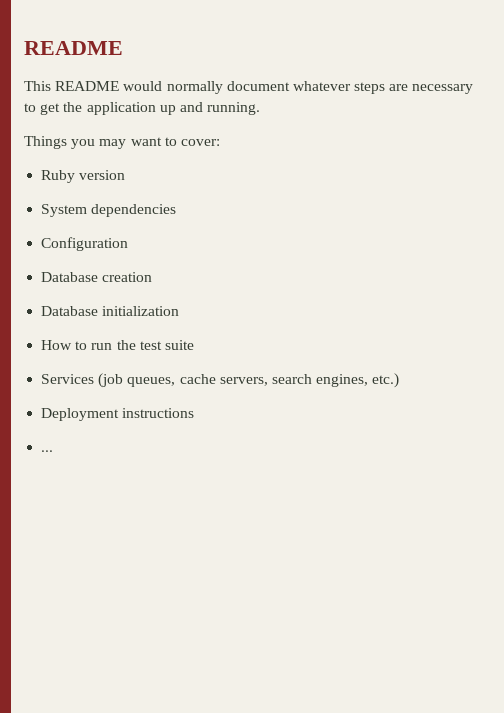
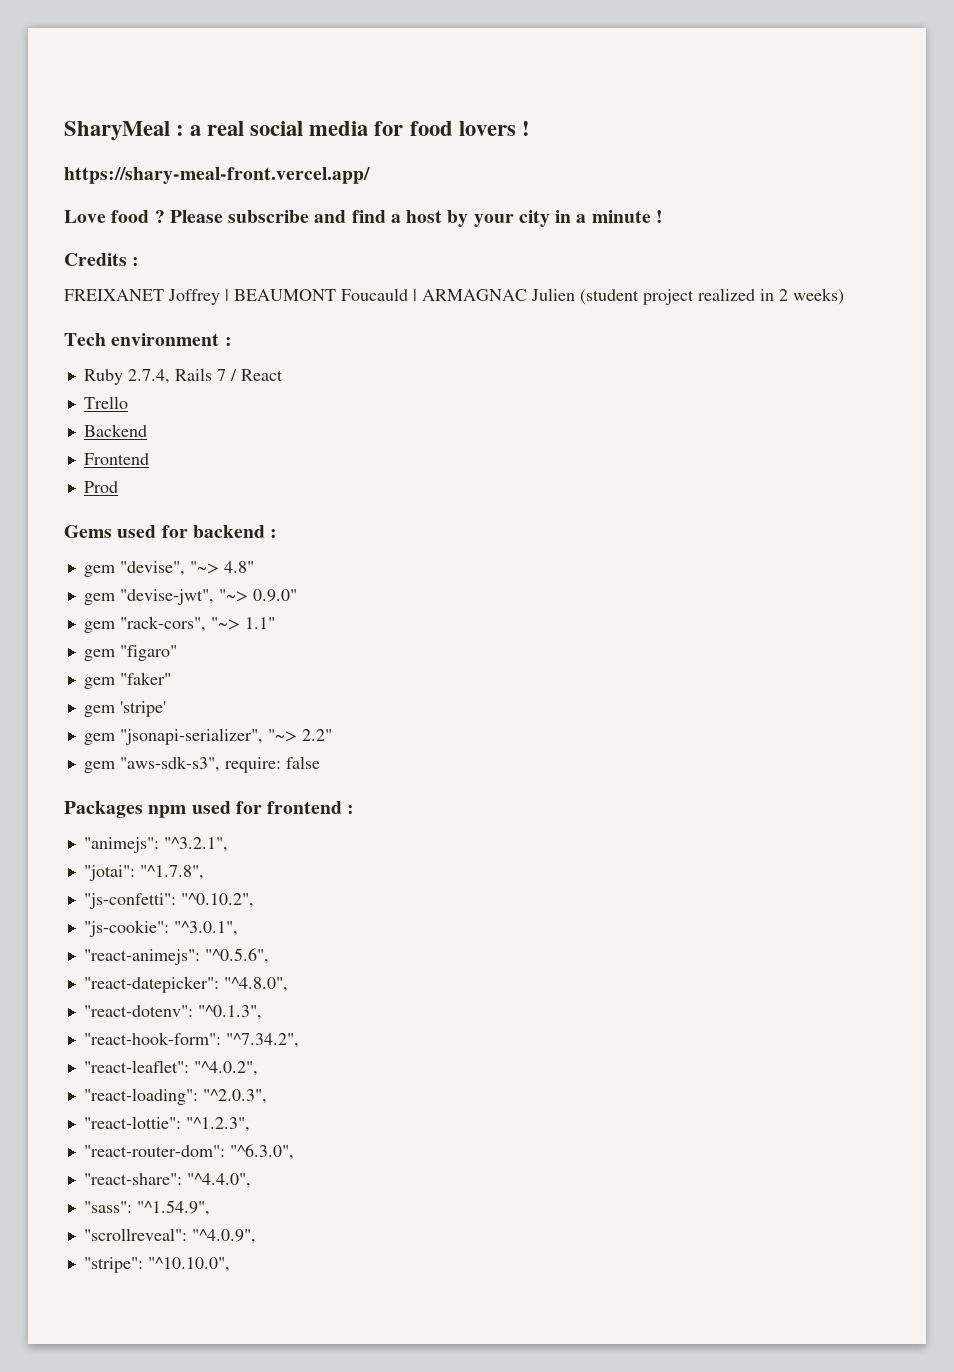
[24,41,123,55] [24,81,474,94] [24,102,261,115] [24,136,220,149] [41,170,126,183] [41,204,177,217] [41,237,129,251] [41,272,153,282] [41,306,180,316] [41,340,194,350] [41,373,400,388] [41,408,195,421] [41,450,54,452] README // This README would normally document whatever steps are necessary to get the application up and running. // Things you may want to cover: // Ruby version // System dependencies // Configuration // Database creation // Database initialization // How to run the test suite // Services (job queues, cache servers, search engines, etc.) // Deployment instructions // ... -> [64,121,530,141] [64,167,370,184] [64,210,663,227] [64,253,140,266] [64,288,844,305] [64,333,232,346] [83,368,283,385] [83,396,128,409] [83,424,147,437] [83,453,149,465] [83,481,118,493] [64,525,278,538] [83,561,254,577] [83,589,297,605] [83,616,275,633] [83,645,177,661] [83,672,171,689] [83,701,166,717] [83,728,332,745] [83,756,320,773] [64,801,355,818] [83,837,228,853] [83,865,204,881] [83,893,254,909] [83,920,238,937] [83,948,269,965] [83,976,288,993] [83,1005,262,1020] [83,1032,299,1048] [83,1060,258,1076] [83,1088,267,1105] [83,1116,250,1132] [83,1144,294,1160] [83,1173,251,1188] [83,1200,210,1216] [83,1228,256,1244] [83,1257,230,1273] SharyMeal : a real social media for food lovers ! // https://shary-meal-front.vercel.app/ // Love food ? Please subscribe and find a host by your city in a minute ! // Credits : // FREIXANET Joffrey | BEAUMONT Foucauld | ARMAGNAC Julien (student project realized in 2 weeks) // Tech environment : // Ruby 2.7.4, Rails 7 / React // Trello // Backend // Frontend // Prod // Gems used for backend : // gem "devise", "~> 4.8" // gem "devise-jwt", "~> 0.9.0" // gem "rack-cors", "~> 1.1" // gem "figaro" // gem "faker" // gem 'stripe' // gem "jsonapi-serializer", "~> 2.2" // gem "aws-sdk-s3", require: false // Packages npm used for frontend : // "animejs": "^3.2.1", // "jotai": "^1.7.8", // "js-confetti": "^0.10.2", // "js-cookie": "^3.0.1", // "react-animejs": "^0.5.6", // "react-datepicker": "^4.8.0", // "react-dotenv": "^0.1.3", // "react-hook-form": "^7.34.2", // "react-leaflet": "^4.0.2", // "react-loading": "^2.0.3", // "react-lottie": "^1.2.3", // "react-router-dom": "^6.3.0", // "react-share": "^4.4.0", // "sass": "^1.54.9", // "scrollreveal": "^4.0.9", // "stripe": "^10.10.0",

